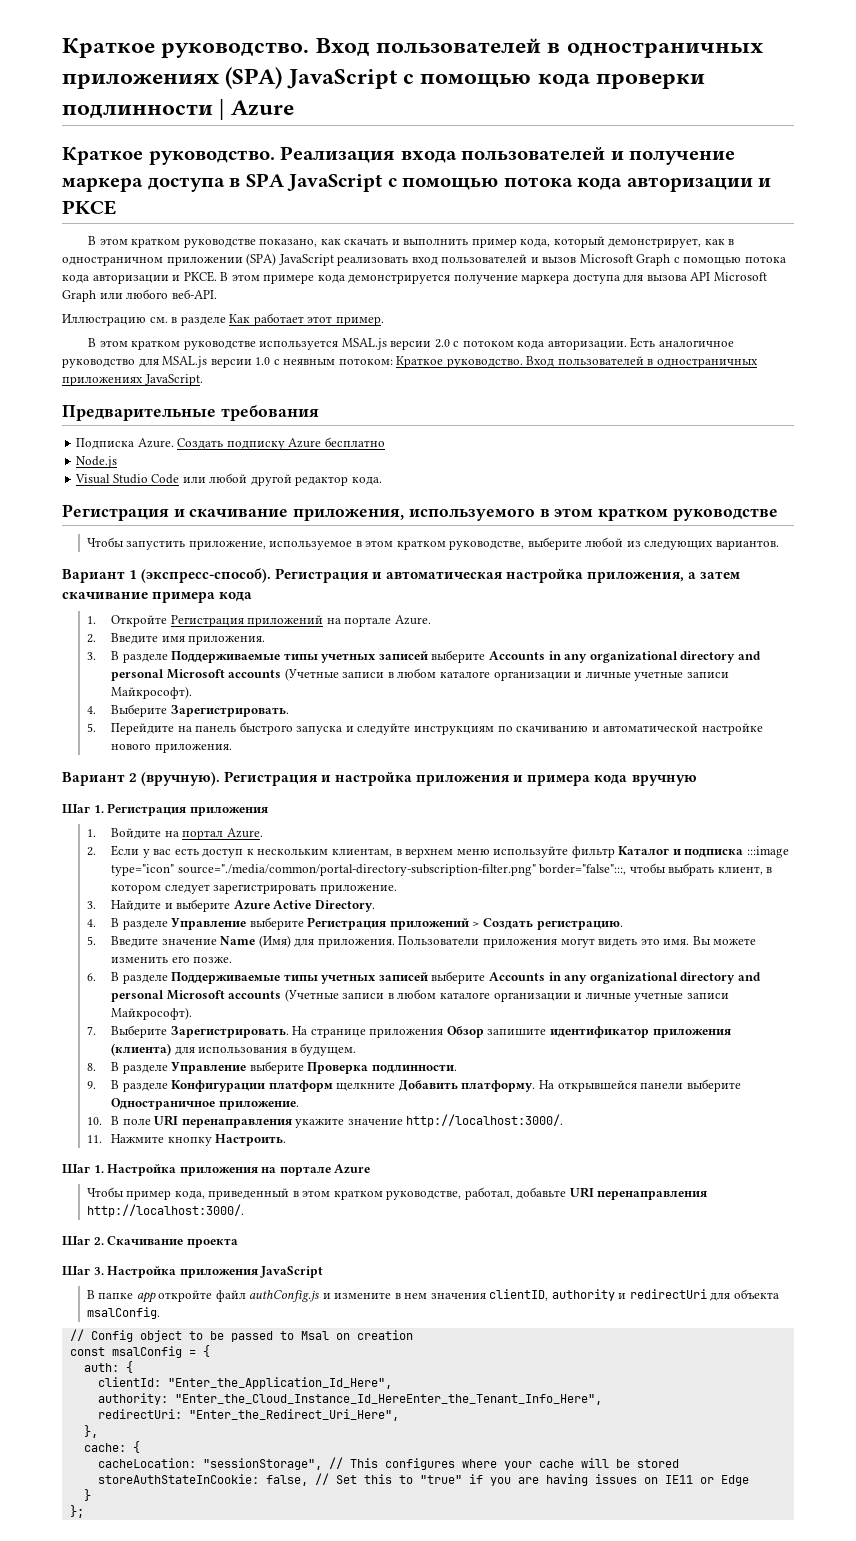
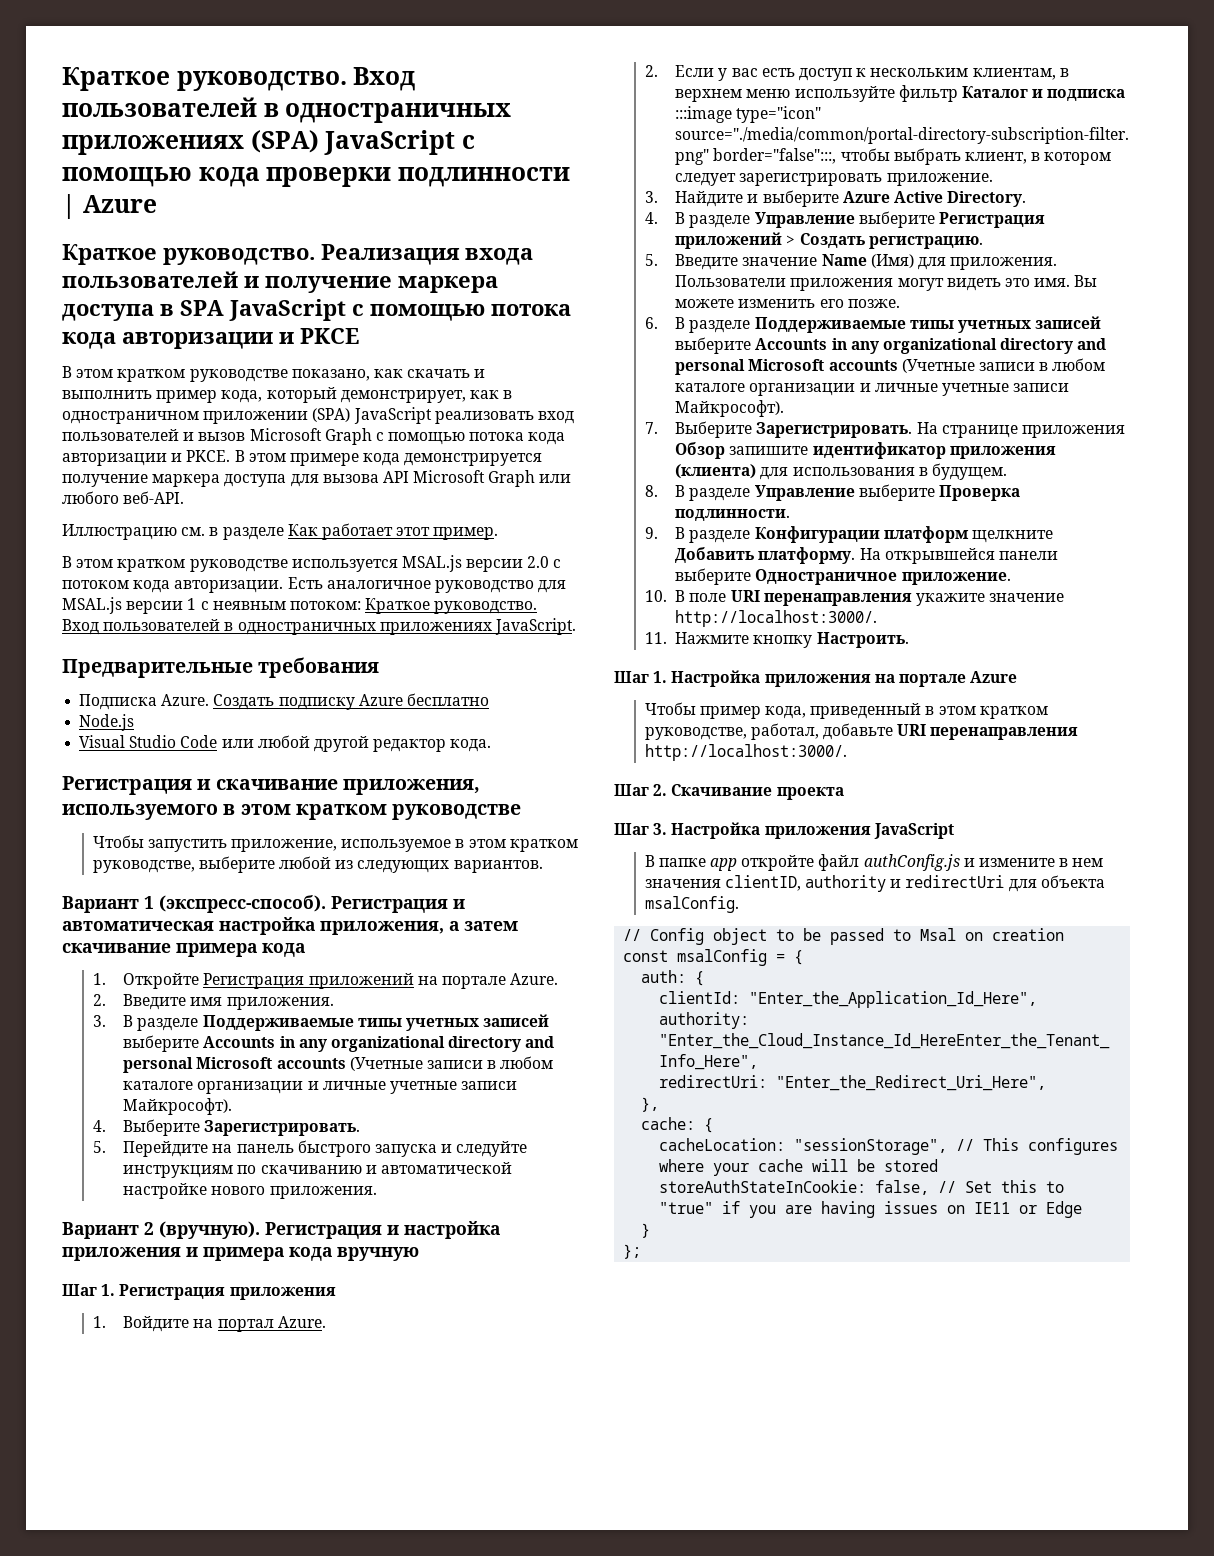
[255,357,271,365] 1.0 -> [187,598,197,610] 1

